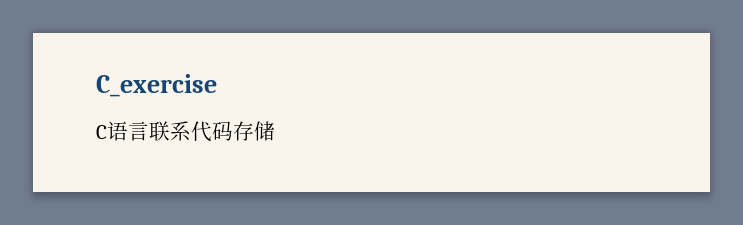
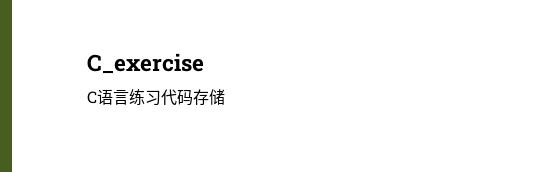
[149,121,191,141] 联系 -> [129,89,161,106] 练习

